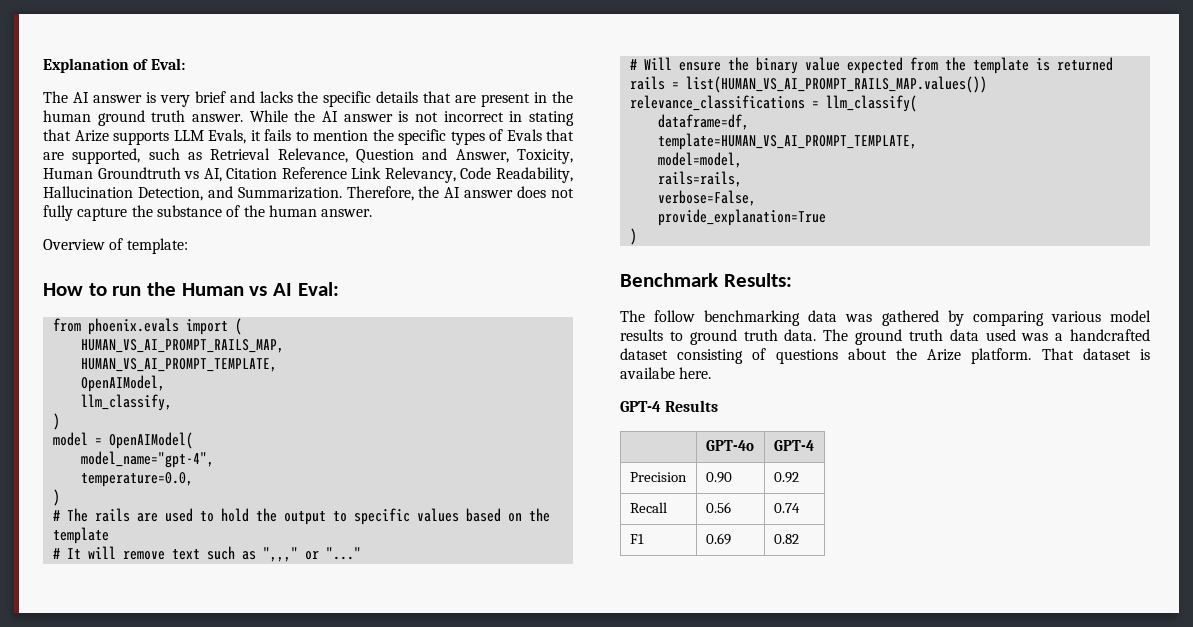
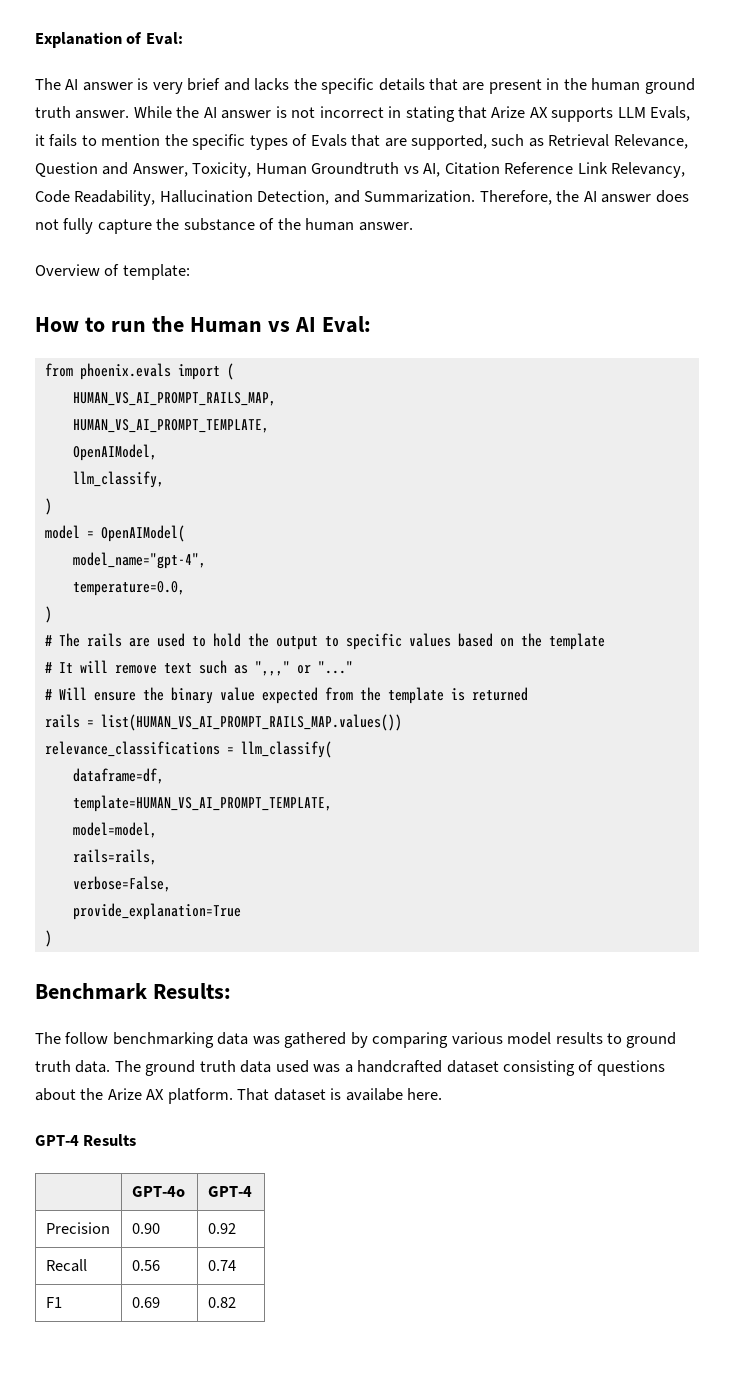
(109, 136) none -> [529,107,548,118] AX
(962, 355) none -> [146,1089,165,1100] AX

